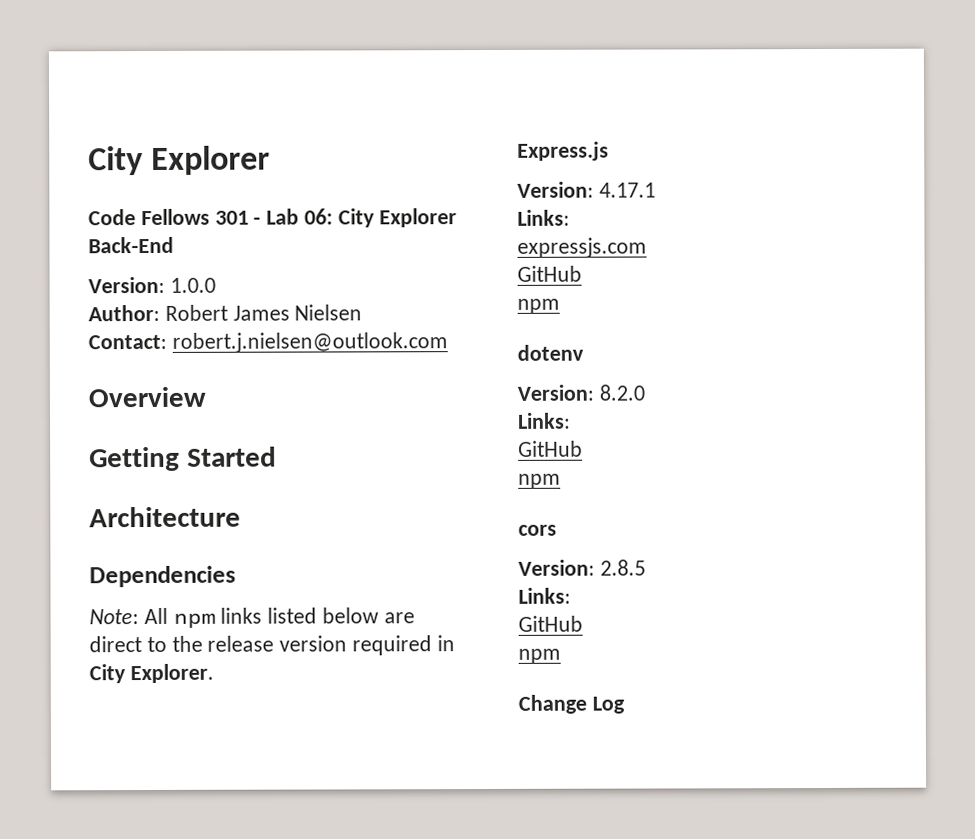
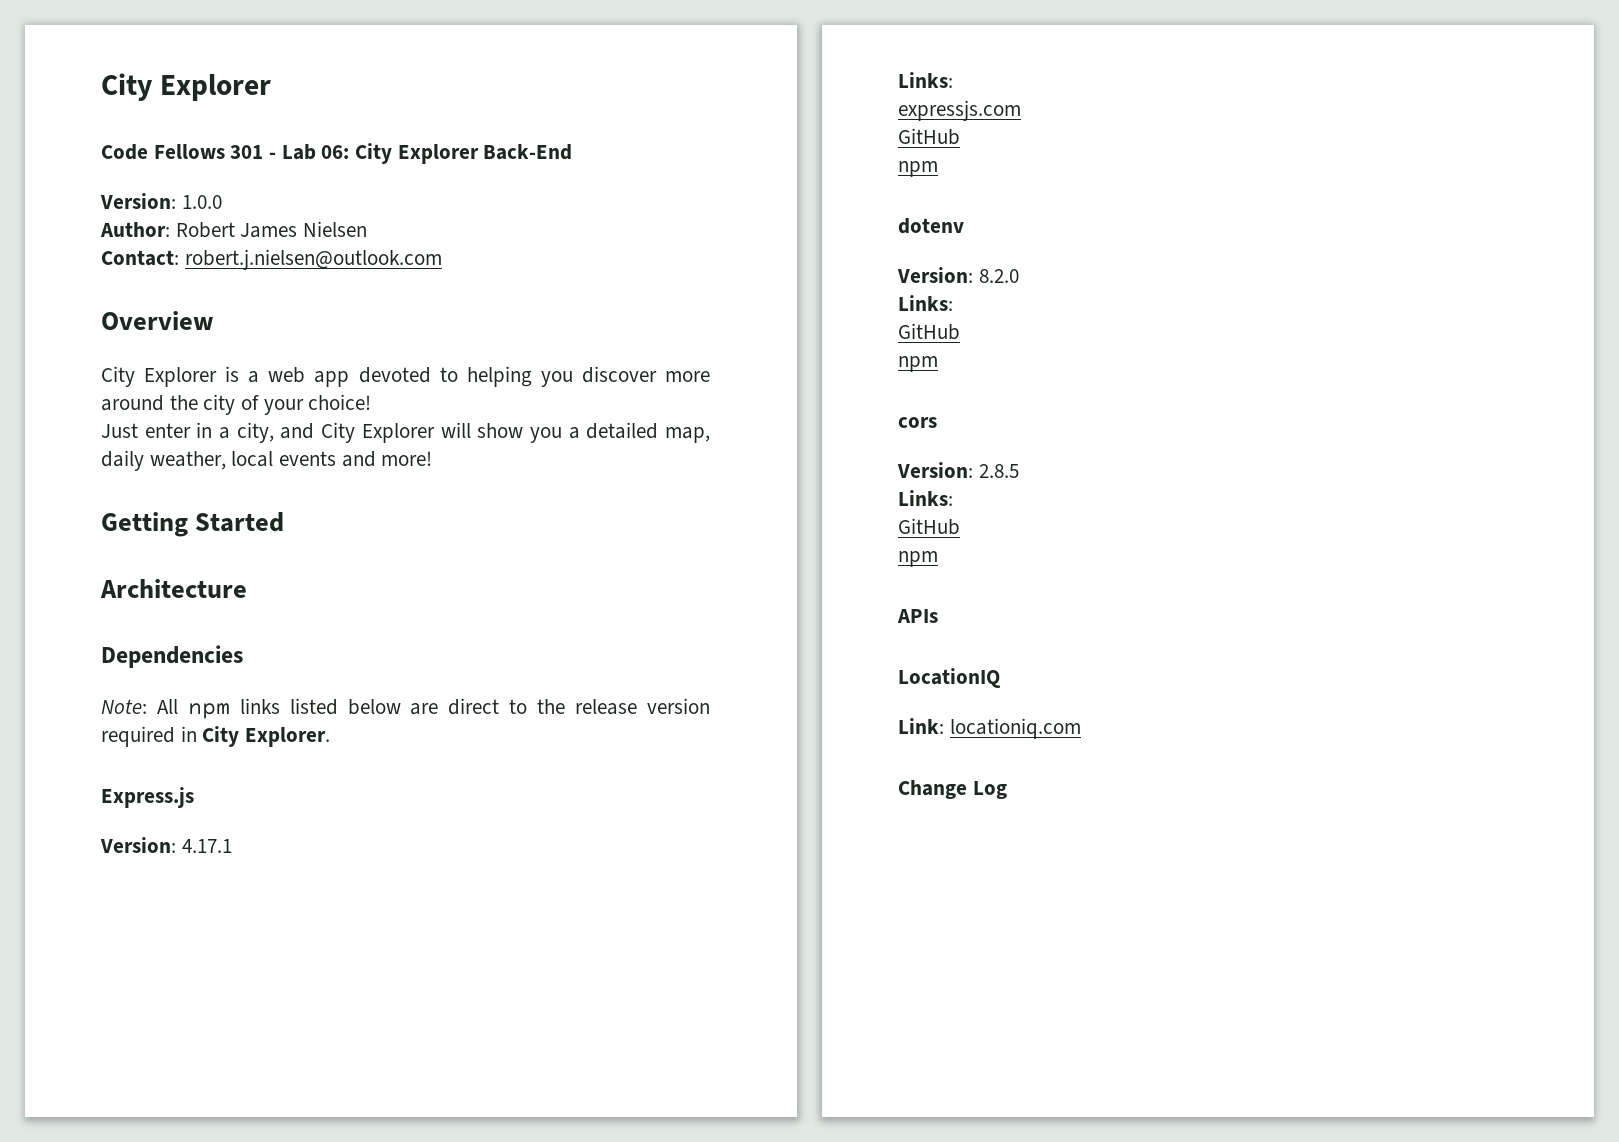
(206, 397) none -> [101,366,710,387] [101,394,372,415] [101,422,710,443] [101,450,433,471] // City Explorer is a web app devoted to helping you discover more around the city of your choice! // Just enter in a city, and City Explorer will show you a detailed map, daily weather, local events and more!
(561, 656) none -> [897,609,938,623] [898,668,1001,688] [898,718,1081,739] // APIs // LocationIQ // Link: locationiq.com

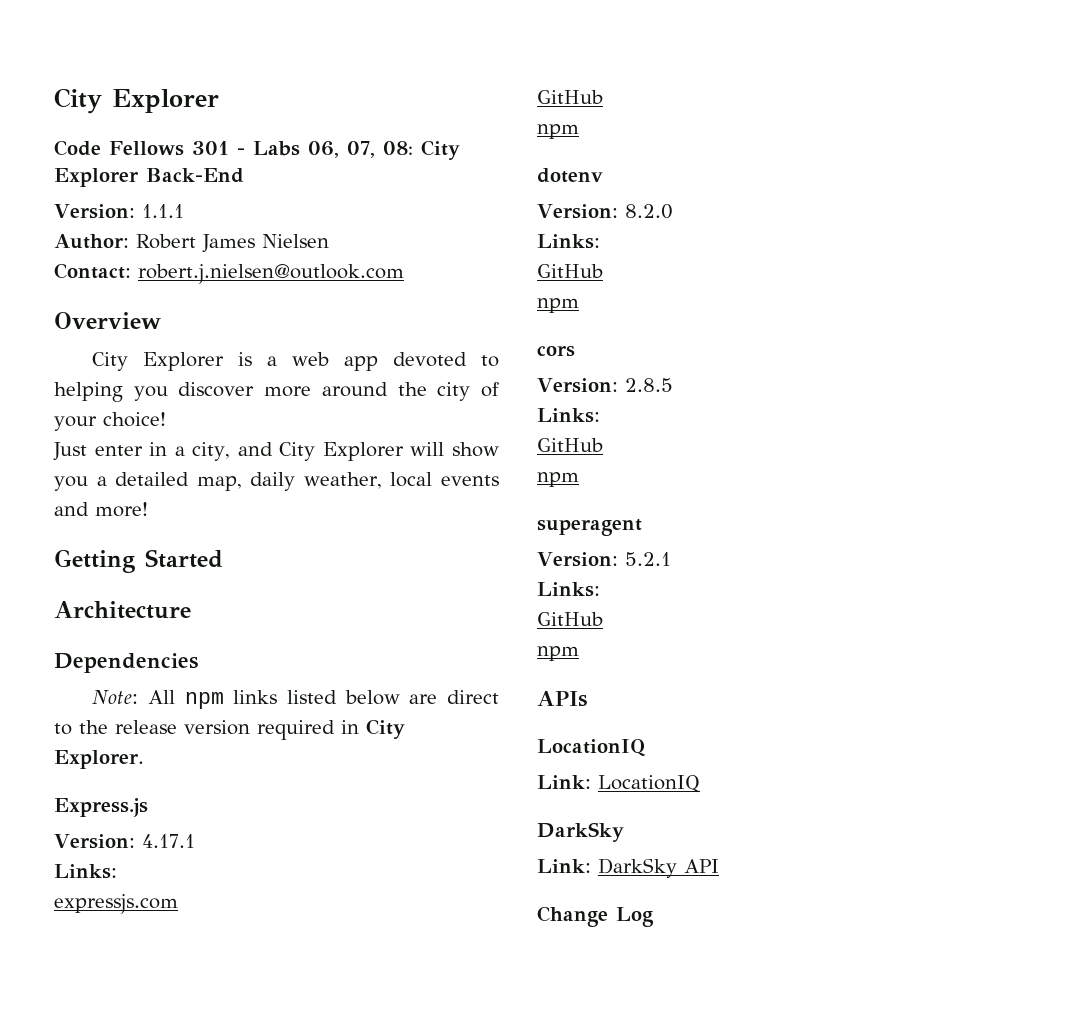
[281,144,350,160] Lab 06: -> [253,141,413,158] Labs 06, 07, 08:
[181,195,222,209] 1.0.0 -> [141,204,184,218] 1.1.1
[897,609,938,623] [898,668,1001,688] [898,718,1081,739] APIs // LocationIQ // Link: locationiq.com -> [537,519,642,536] [537,552,671,567] [537,582,600,597] [537,612,603,626] [537,646,579,661] [537,691,587,707] [537,739,645,757] [537,775,700,793] [537,822,624,842] [537,858,719,878] superagent // Version: 5.2.1 // Links: // GitHub // npm // APIs // LocationIQ // Link: LocationIQ // DarkSky // Link: DarkSky API

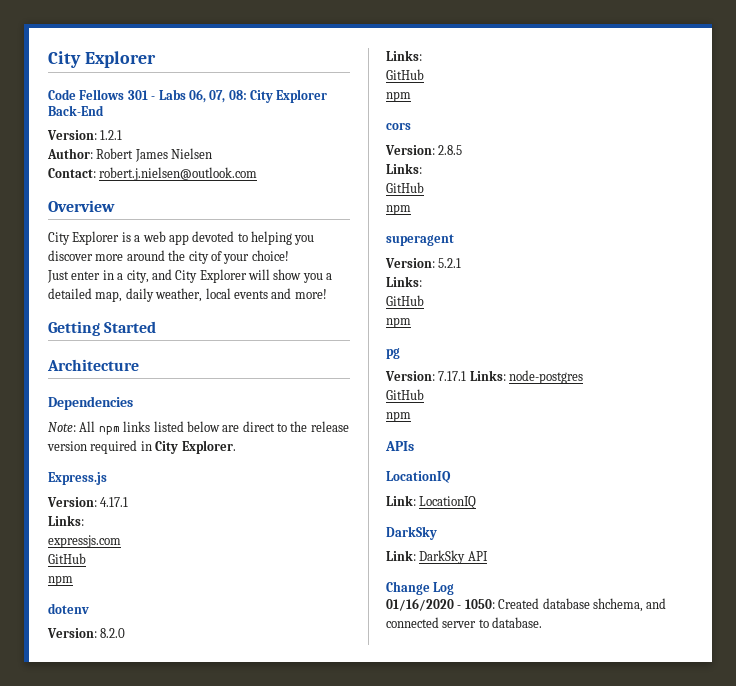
[141,204,184,218] 1.1.1 -> [100,130,123,140] 1.2.1
(579, 653) none -> [386,348,400,359] [385,370,584,384] [386,389,424,400] [386,411,411,422] // pg // Version: 7.17.1 Links: node-postgres // GitHub // npm
(654, 917) none -> [386,598,667,612] [386,617,543,628] // 01/16/2020 - 1050: Created database shchema, and connected server to database.

